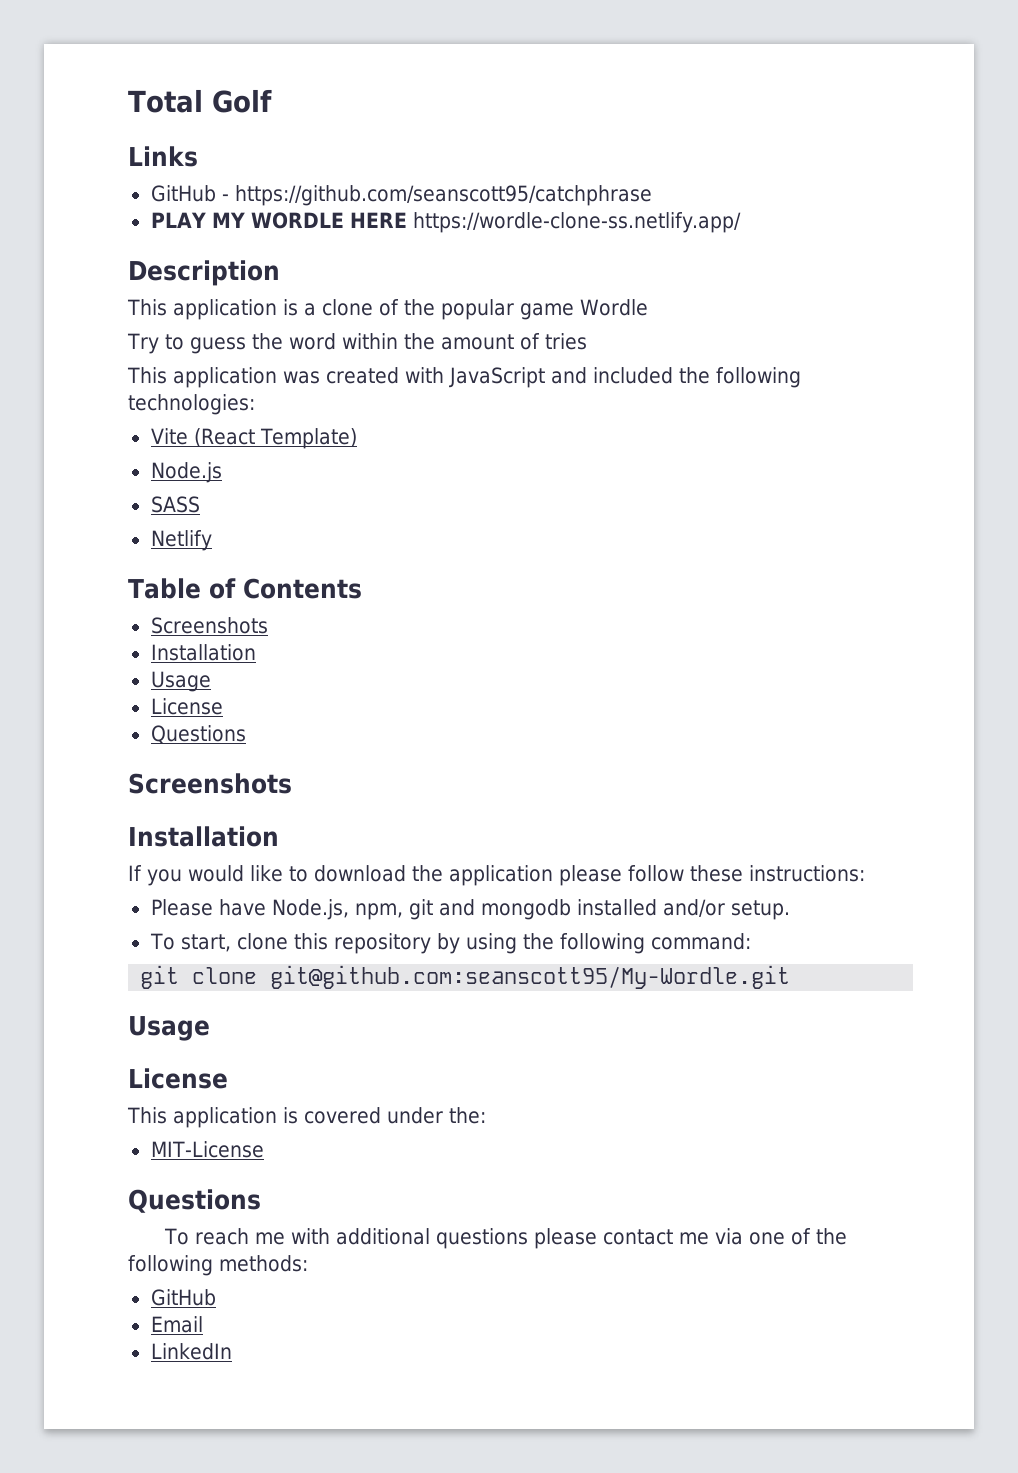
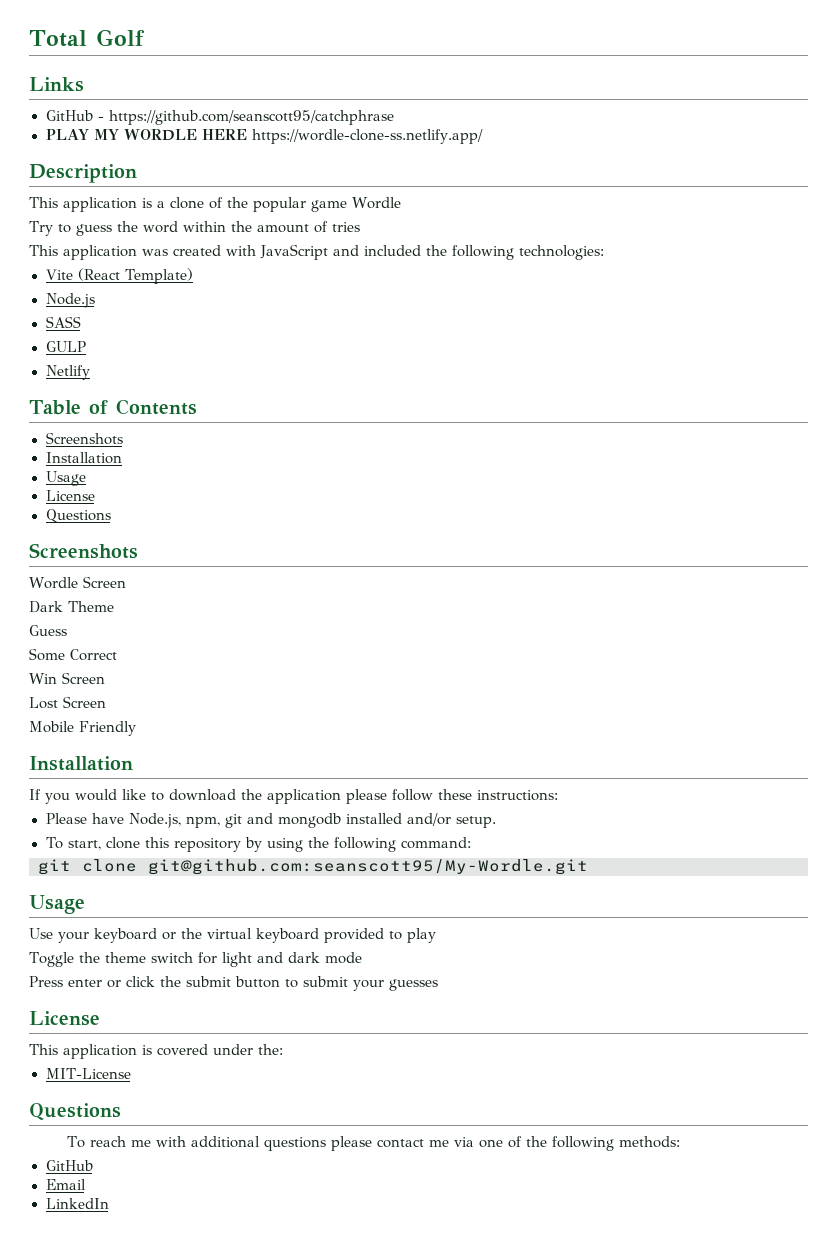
(200, 504) none -> [45,341,86,352] // GULP
(292, 783) none -> [29,576,126,589] [29,601,114,613] [29,625,67,636] [29,648,117,661] [29,672,105,684] [29,696,106,709] [29,721,136,736] // Wordle Screen // Dark Theme // Guess // Some Correct // Win Screen // Lost Screen // Mobile Friendly
(210, 1028) none -> [29,928,436,943] [29,952,362,967] [29,976,438,991] // Use your keyboard or the virtual keyboard provided to play // Toggle the theme switch for light and dark mode // Press enter or click the submit button to submit your guesses

